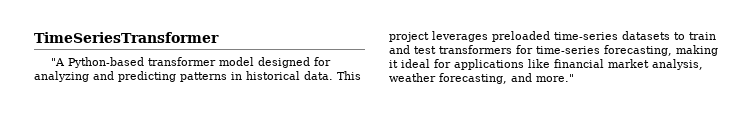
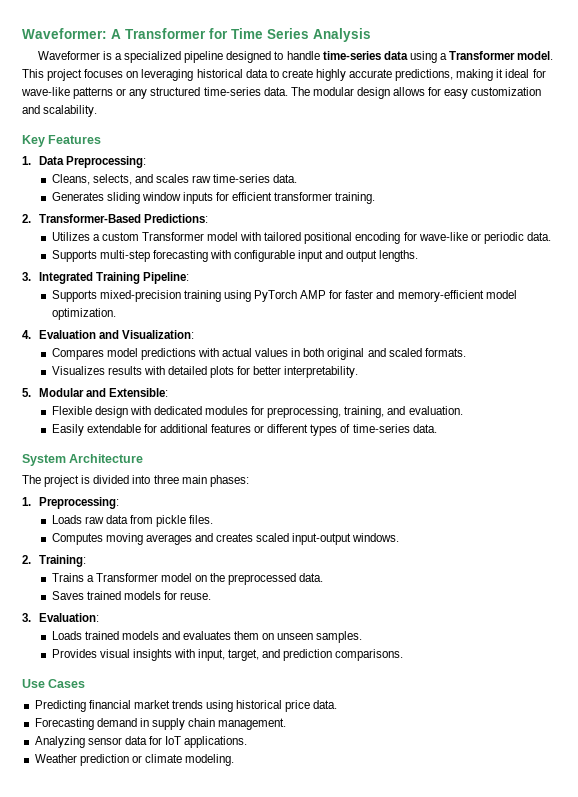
[34,32,219,43] [50,57,331,68] [34,71,361,82] [389,31,716,42] [389,45,718,56] [389,59,703,70] [389,73,574,84] TimeSeriesTransformer // "A Python-based transformer model designed for analyzing and predicting patterns in historical data. This project leverages preloaded time-series datasets to train and test transformers for time-series forecasting, making it ideal for applications like financial market analysis, weather forecasting, and more." -> [22,28,371,42] [37,51,554,63] [22,69,546,81] [21,87,542,99] [22,105,98,117] [22,135,102,147] [22,156,147,168] [51,174,298,185] [51,192,376,204] [22,214,209,223] [51,232,551,244] [51,250,419,262] [22,272,190,284] [51,290,517,302] [51,308,116,320] [22,330,195,339] [51,348,466,360] [51,366,359,378] [22,388,169,397] [51,406,463,418] [51,424,437,436] [22,454,144,466] [22,475,249,487] [22,497,119,509] [51,515,214,527] [51,533,400,545] [22,555,86,567] [51,573,324,585] [51,591,212,600] [22,613,99,622] [51,631,363,643] [51,649,404,661] [22,679,86,688] [34,700,338,712] [34,718,287,730] [34,736,248,748] [34,754,235,766] Waveformer: A Transformer for Time Series Analysis // Waveformer is a specialized pipeline designed to handle time-series data using a Transformer model. This project focuses on leveraging historical data to create highly accurate predictions, making it ideal for wave-like patterns or any structured time-series data. The modular design allows for easy customization and scalability. // Key Features // 1. Data Preprocessing: // Cleans, selects, and scales raw time-series data. // Generates sliding window inputs for efficient transformer training. // 2. Transformer-Based Predictions: // Utilizes a custom Transformer model with tailored positional encoding for wave-like or periodic data. // Supports multi-step forecasting with configurable input and output lengths. // 3. Integrated Training Pipeline: // Supports mixed-precision training using PyTorch AMP for faster and memory-efficient model optimization. // 4. Evaluation and Visualization: // Compares model predictions with actual values in both original and scaled formats. // Visualizes results with detailed plots for better interpretability. // 5. Modular and Extensible: // Flexible design with dedicated modules for preprocessing, training, and evaluation. // Easily extendable for additional features or different types of time-series data. // System Architecture // The project is divided into three main phases: // 1. Preprocessing: // Loads raw data from pickle files. // Computes moving averages and creates scaled input-output windows. // 2. Training: // Trains a Transformer model on the preprocessed data. // Saves trained models for reuse. // 3. Evaluation: // Loads trained models and evaluates them on unseen samples. // Provides visual insights with input, target, and prediction comparisons. // Use Cases // Predicting financial market trends using historical price data. // Forecasting demand in supply chain management. // Analyzing sensor data for IoT applications. // Weather prediction or climate modeling.

